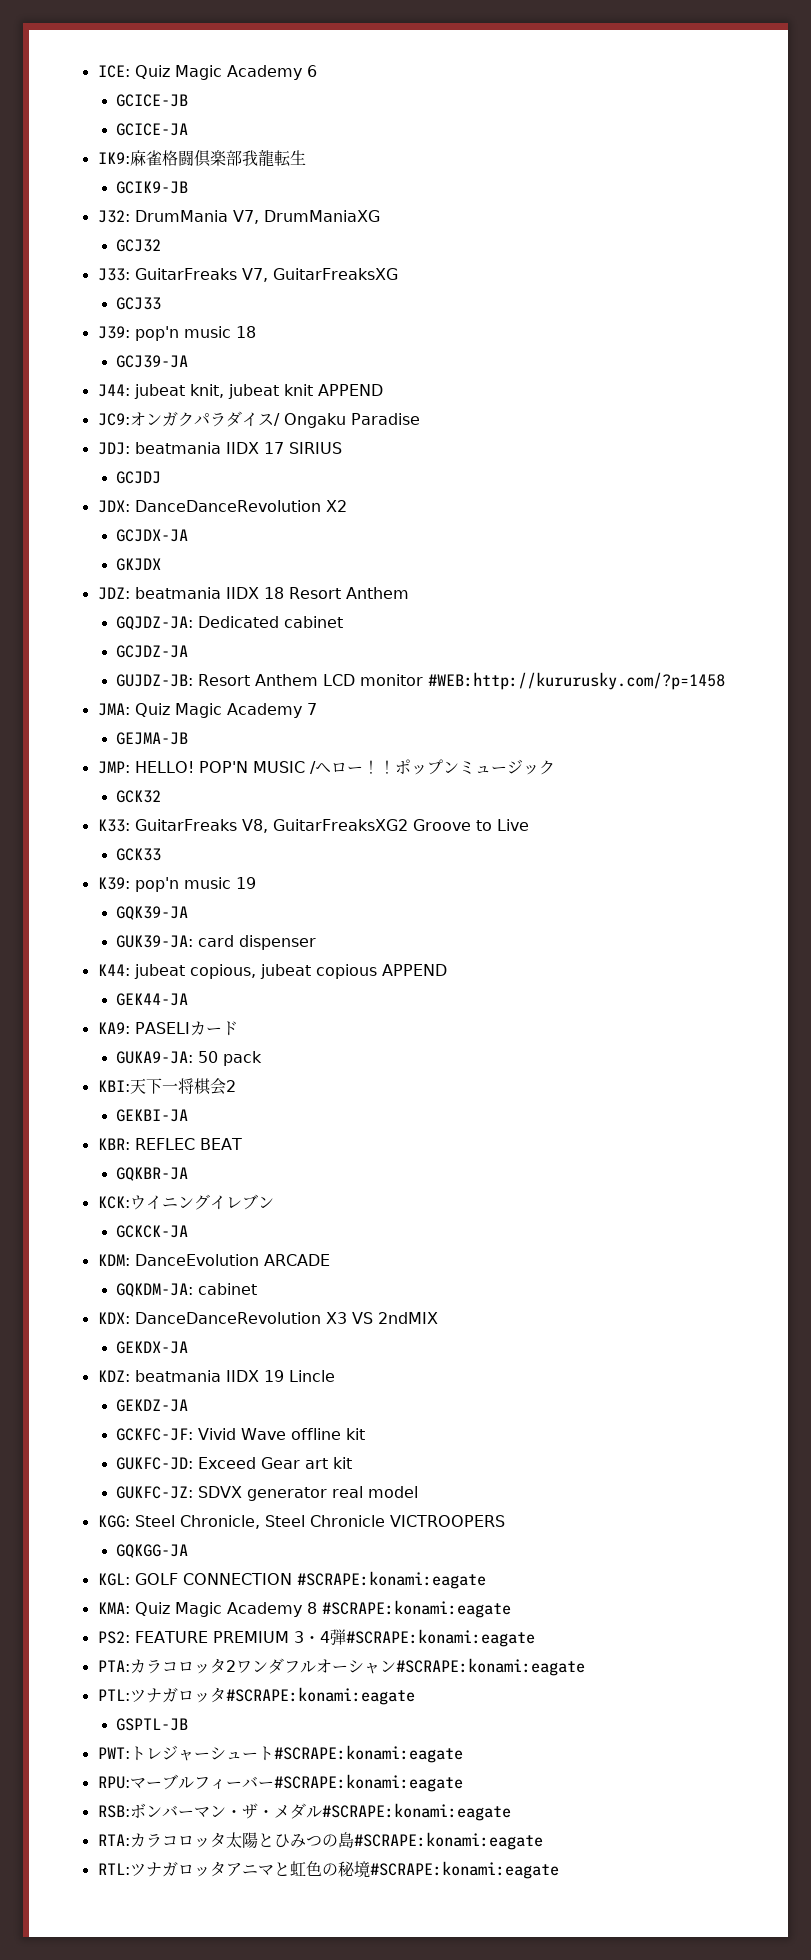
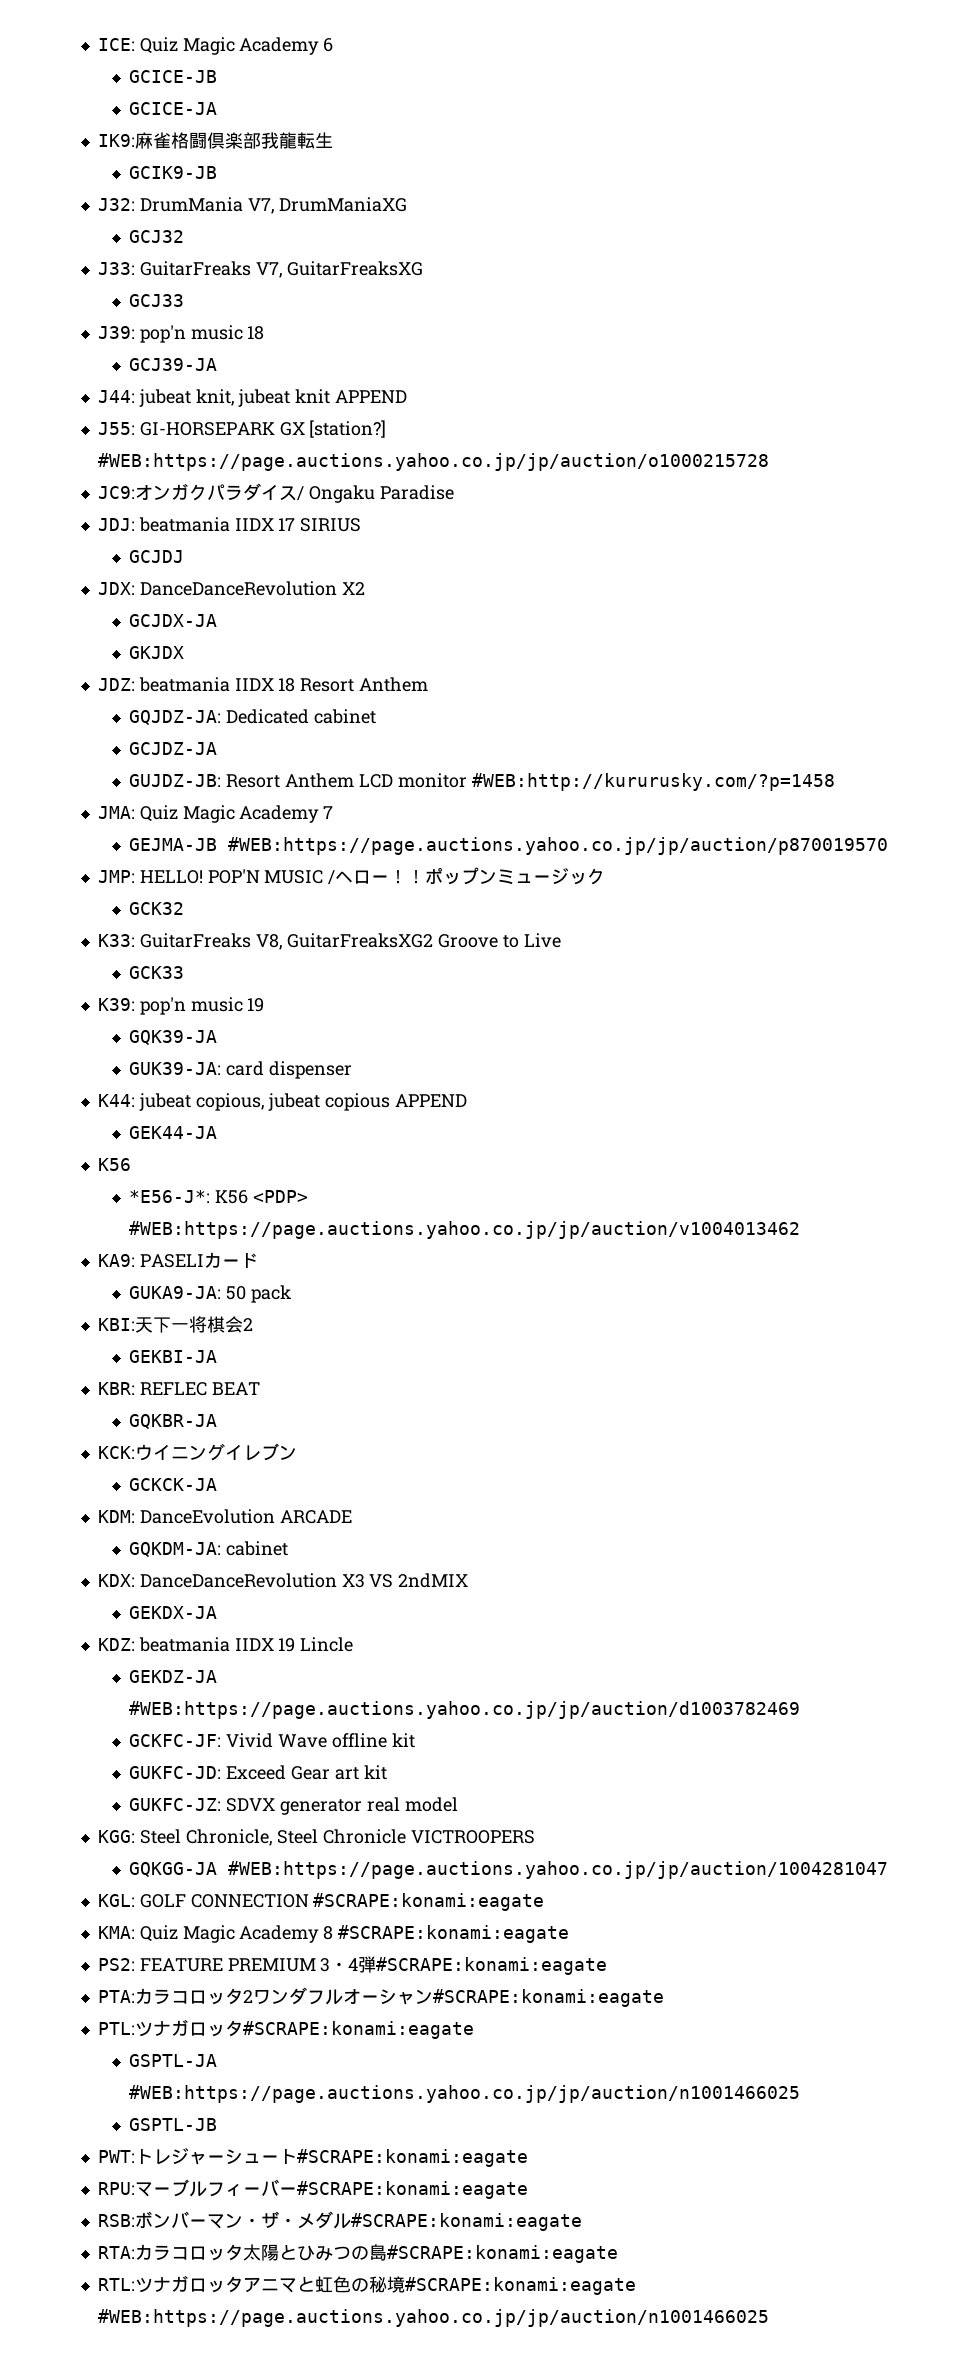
(383, 390) none -> [97,420,387,438] [97,453,769,471] // J55: GI-HORSEPARK GX [station?] #WEB:https://page.auctions.yahoo.co.jp/jp/auction/o1000215728
(189, 738) none -> [228,837,889,855] #WEB:https://page.auctions.yahoo.co.jp/jp/auction/p870019570
(189, 999) none -> [97,1158,131,1171] [129,1190,309,1204] [129,1221,801,1239] // K56 // *E56-J*: K56 <PDP> #WEB:https://page.auctions.yahoo.co.jp/jp/auction/v1004013462
(189, 1405) none -> [129,1701,801,1719] #WEB:https://page.auctions.yahoo.co.jp/jp/auction/d1003782469
(189, 1551) none -> [228,1861,889,1879] #WEB:https://page.auctions.yahoo.co.jp/jp/auction/1004281047
(415, 1696) none -> [129,2054,218,2067] [129,2085,801,2103] // GSPTL-JA #WEB:https://page.auctions.yahoo.co.jp/jp/auction/n1001466025
(559, 1870) none -> [97,2309,769,2327] #WEB:https://page.auctions.yahoo.co.jp/jp/auction/n1001466025

